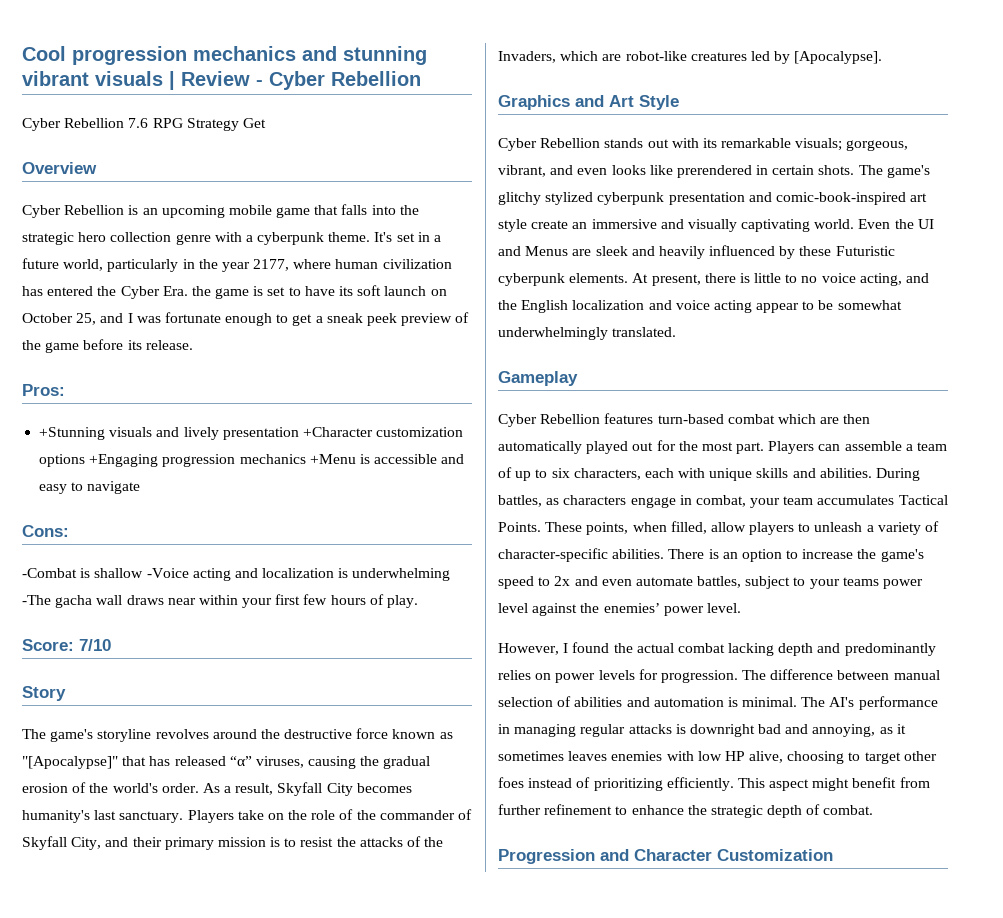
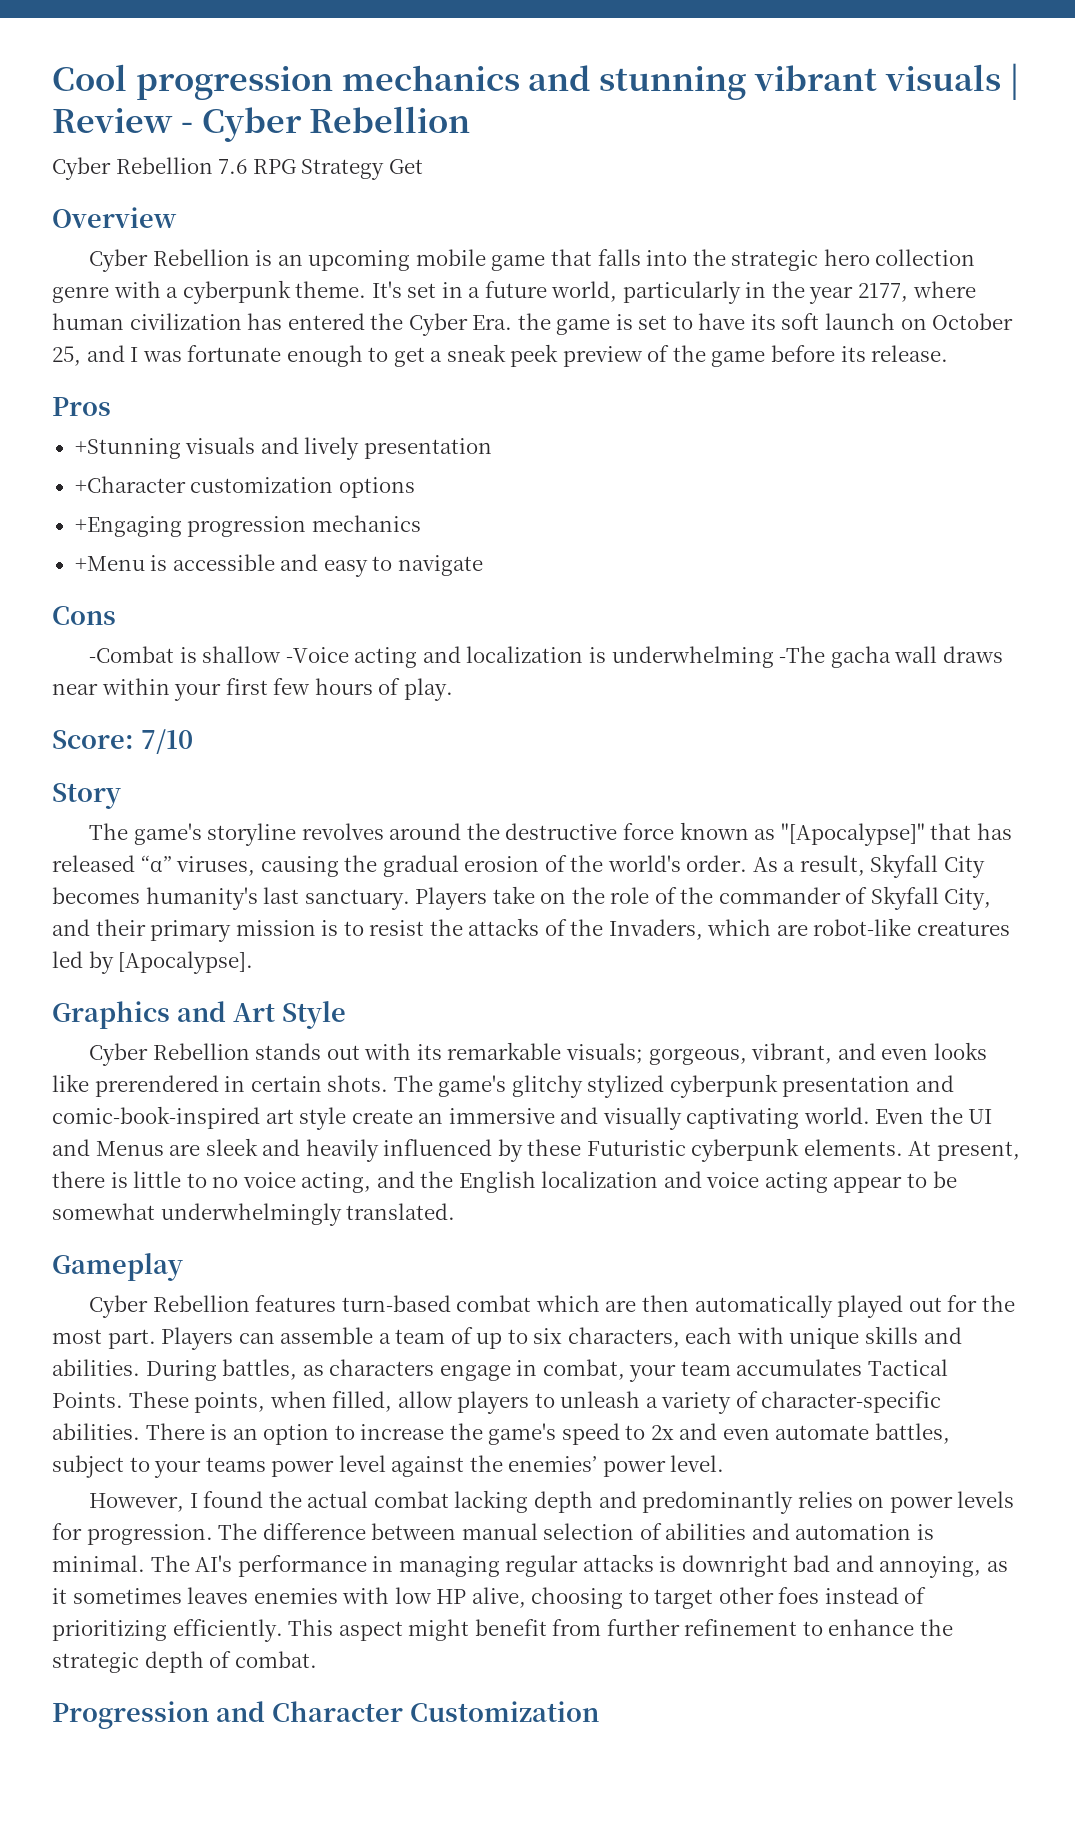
[22,384,65,396] Pros: -> [52,397,111,416] Pros
(299, 433) none -> (492, 448) //
(86, 460) none -> (415, 487) //
(306, 459) none -> (421, 523) //
[22,525,69,537] Cons: -> [52,606,116,625] Cons

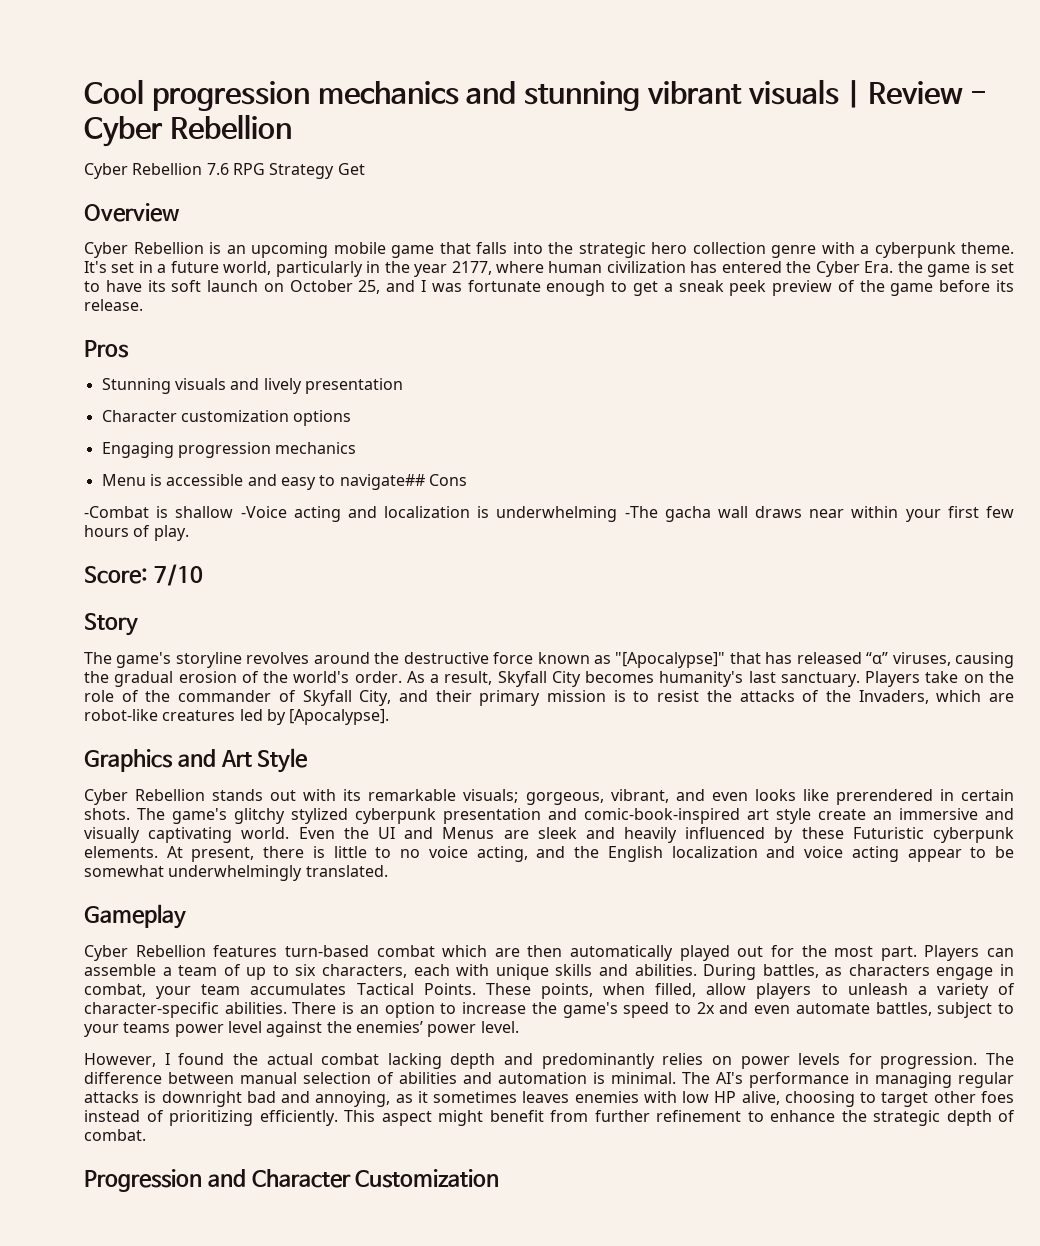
[74,438,181,459] +Stunning -> [101,378,171,394] Stunning
[74,476,186,493] +Character -> [101,410,177,422] Character
[74,516,182,537] +Engaging -> [101,442,174,458] Engaging
[74,556,145,571] +Menu -> [101,474,146,486] Menu
[397,555,483,576] navigate // -> [339,474,425,490] navigate##

